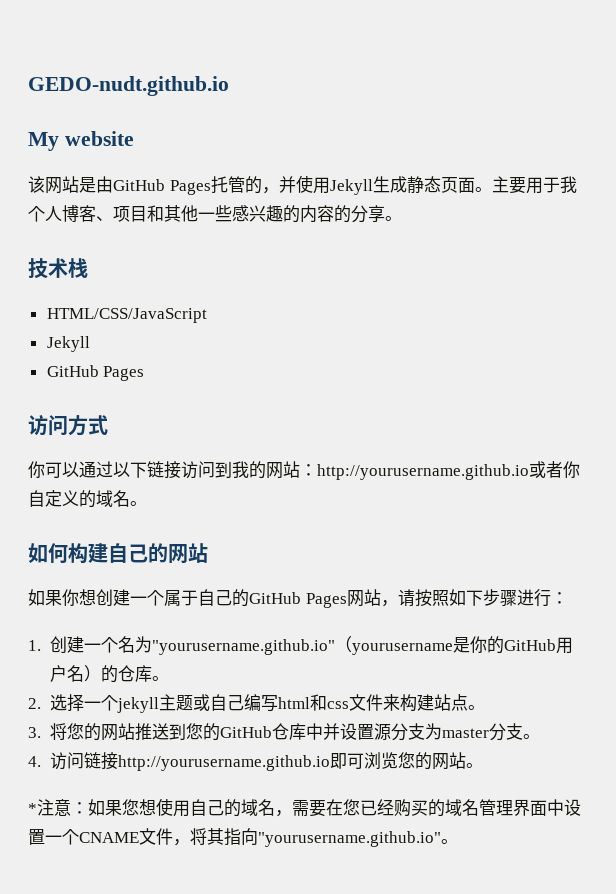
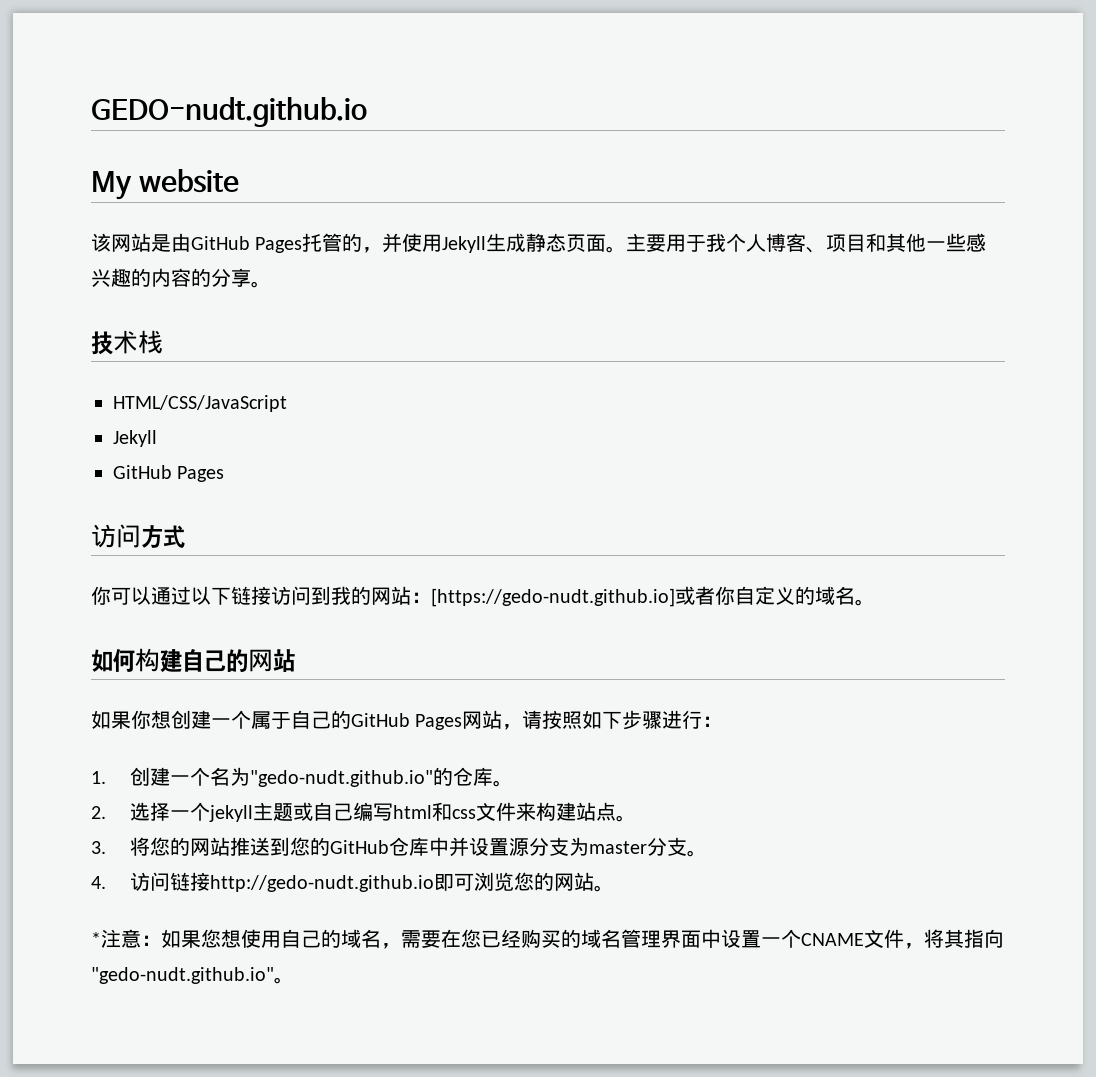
[317,464,529,480] http://yourusername.github.io -> [431,588,675,607] [https://gedo-nudt.github.io]
[151,636,573,655] [49,665,101,682] "yourusername.github.io"（yourusername是你的GitHub用户名） -> [250,770,434,787] "gedo-nudt.github.io"
[117,755,330,771] http://yourusername.github.io -> [210,875,435,892] http://gedo-nudt.github.io
[258,831,441,847] "yourusername.github.io" -> [91,967,274,984] "gedo-nudt.github.io"

